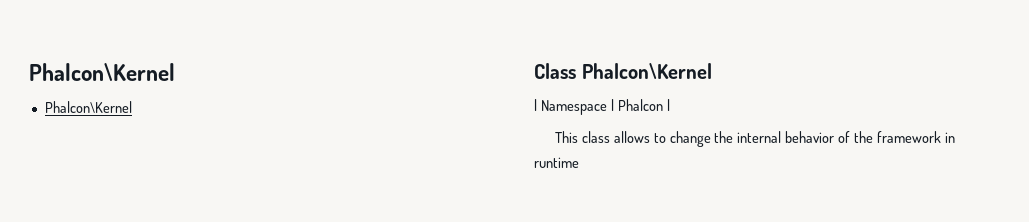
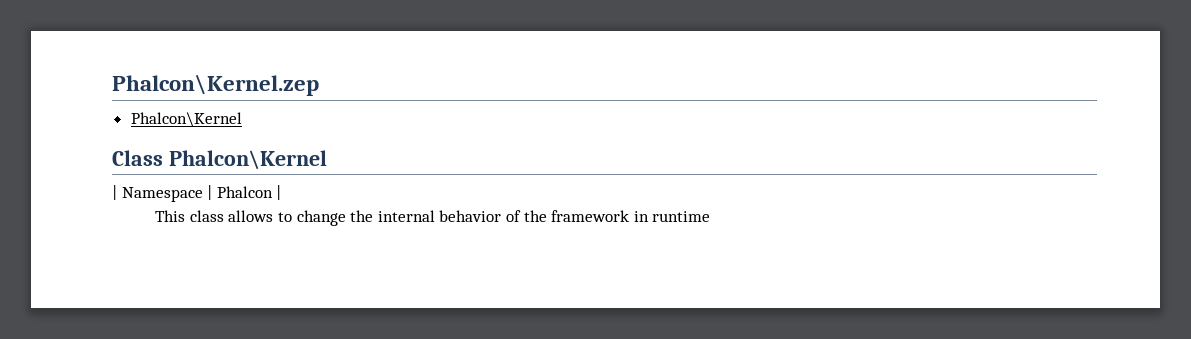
[29,63,175,81] Phalcon\Kernel -> [112,74,319,96] Phalcon\Kernel.zep

